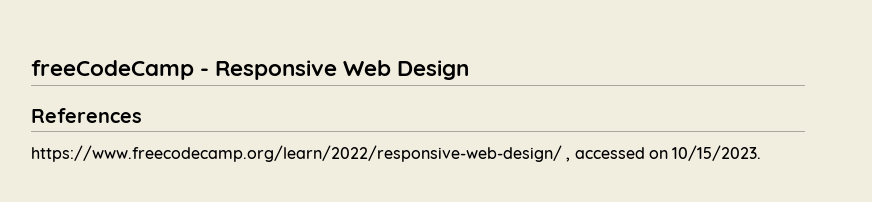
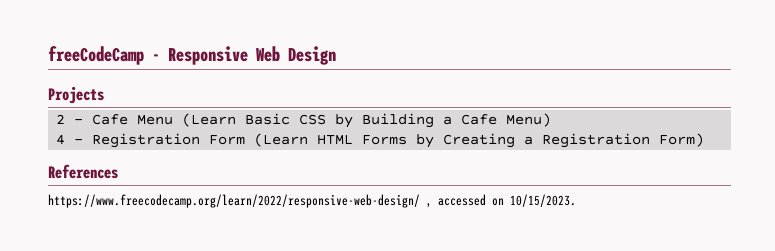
(470, 70) none -> [48,86,104,104] [55,113,551,128] [55,133,704,148] // Projects // 2 - Cafe Menu (Learn Basic CSS by Building a Cafe Menu) // 4 - Registration Form (Learn HTML Forms by Creating a Registration Form)

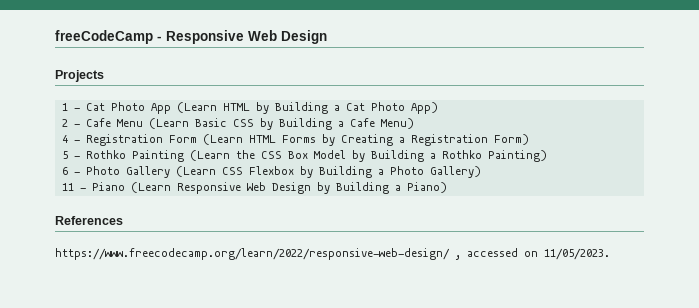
(104, 95) none -> [61,102,438,114] // 1 - Cat Photo App (Learn HTML by Building a Cat Photo App)
(704, 140) none -> [61,150,547,162] [61,166,481,178] [61,182,447,194] // 5 - Rothko Painting (Learn the CSS Box Model by Building a Rothko Painting) // 6 - Photo Gallery (Learn CSS Flexbox by Building a Photo Gallery) // 11 - Piano (Learn Responsive Web Design by Building a Piano)
[510,194,576,207] 10/15/2023. -> [544,248,610,260] 11/05/2023.

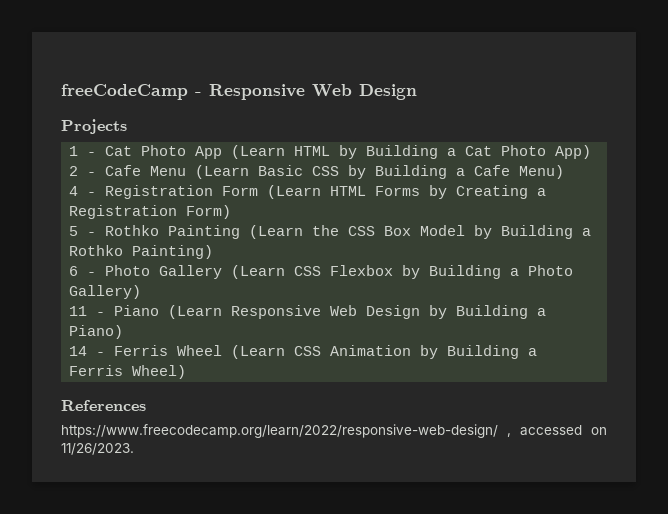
(447, 187) none -> [69,345,538,359] [69,365,187,379] // 14 - Ferris Wheel (Learn CSS Animation by Building a Ferris Wheel)
[544,248,610,260] 11/05/2023. -> [61,443,134,455] 11/26/2023.

